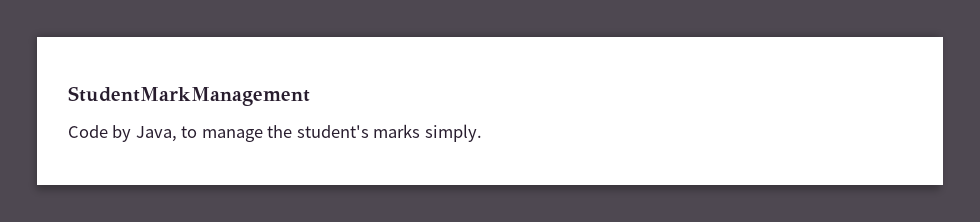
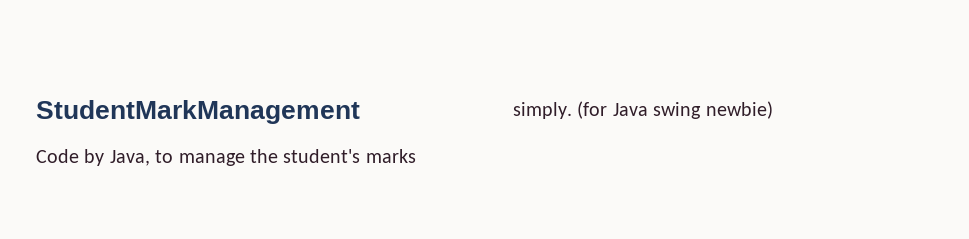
(482, 133) none -> [577,101,773,119] (for Java swing newbie)

